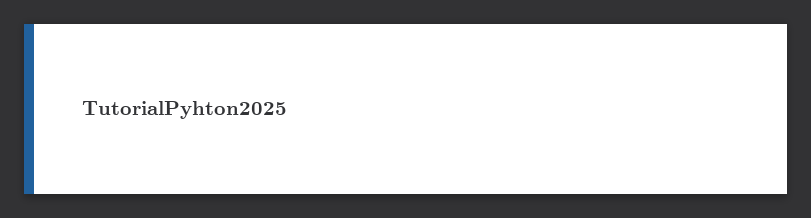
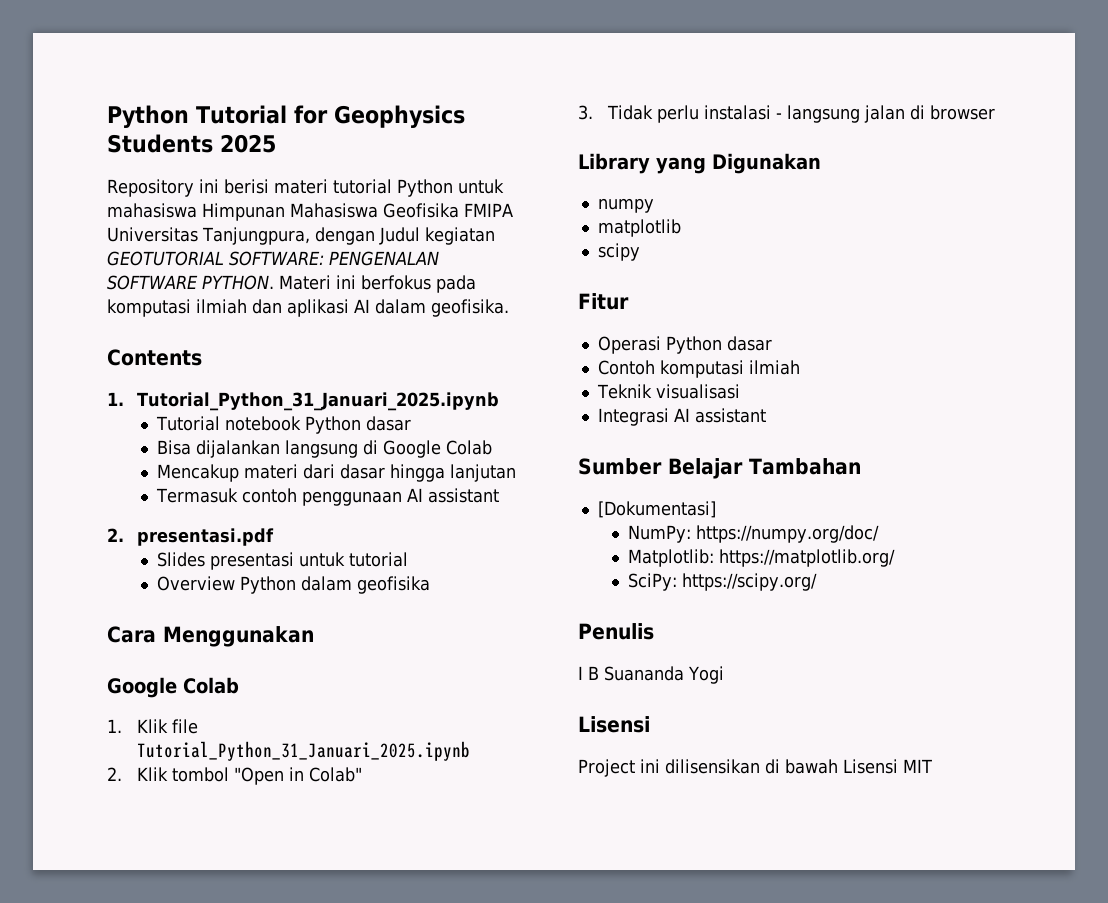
[82,101,287,119] TutorialPyhton2025 -> [107,105,465,128] [107,134,276,153] [107,179,504,197] [107,203,513,221] [107,227,495,245] [107,251,439,266] [107,275,476,293] [107,299,509,317] [107,349,202,366] [107,392,500,411] [156,416,412,434] [157,440,493,458] [157,464,517,482] [156,488,500,506] [107,528,275,546] [157,552,409,570] [157,576,431,594] [107,626,314,647] [107,677,239,698] [107,719,199,734] [137,741,471,761] [107,767,363,785] [578,105,996,123] [578,153,821,174] [597,198,654,213] [597,219,681,237] [597,243,640,261] [578,293,629,310] [597,336,772,354] [597,360,800,378] [596,384,740,399] [597,408,766,426] [578,458,861,479] [597,501,716,518] [628,525,880,543] [628,549,896,567] [628,573,818,591] [578,623,654,640] [578,666,724,684] [578,716,650,733] [578,759,932,777] Python Tutorial for Geophysics Students 2025 // Repository ini berisi materi tutorial Python untuk mahasiswa Himpunan Mahasiswa Geofisika FMIPA Universitas Tanjungpura, dengan Judul kegiatan GEOTUTORIAL SOFTWARE: PENGENALAN SOFTWARE PYTHON. Materi ini berfokus pada komputasi ilmiah dan aplikasi AI dalam geofisika. // Contents // 1. Tutorial_Python_31_Januari_2025.ipynb // Tutorial notebook Python dasar // Bisa dijalankan langsung di Google Colab // Mencakup materi dari dasar hingga lanjutan // Termasuk contoh penggunaan AI assistant // 2. presentasi.pdf // Slides presentasi untuk tutorial // Overview Python dalam geofisika // Cara Menggunakan // Google Colab // 1. Klik file Tutorial_Python_31_Januari_2025.ipynb // 2. Klik tombol "Open in Colab" // 3. Tidak perlu instalasi - langsung jalan di browser // Library yang Digunakan // numpy // matplotlib // scipy // Fitur // Operasi Python dasar // Contoh komputasi ilmiah // Teknik visualisasi // Integrasi AI assistant // Sumber Belajar Tambahan // [Dokumentasi] // NumPy: https://numpy.org/doc/ // Matplotlib: https://matplotlib.org/ // SciPy: https://scipy.org/ // Penulis // I B Suananda Yogi // Lisensi // Project ini dilisensikan di bawah Lisensi MIT

